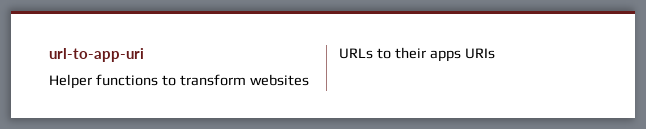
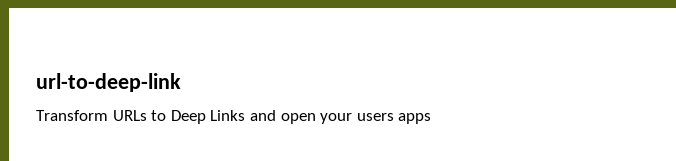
[49,48,144,62] [49,74,309,89] [339,47,495,62] url-to-app-uri // Helper functions to transform websites URLs to their apps URIs -> [36,73,181,92] [36,110,432,124] url-to-deep-link // Transform URLs to Deep Links and open your users apps

